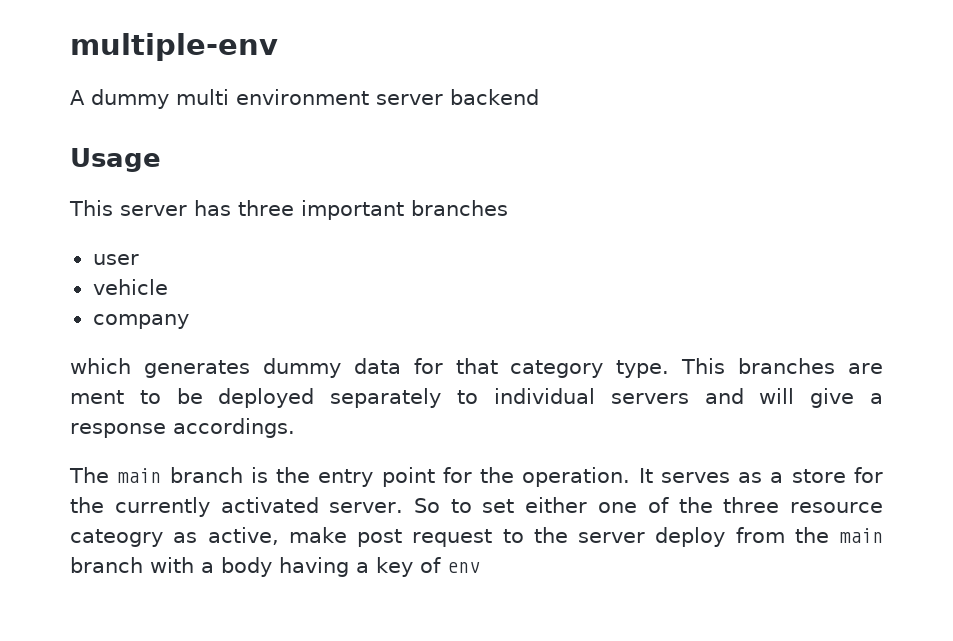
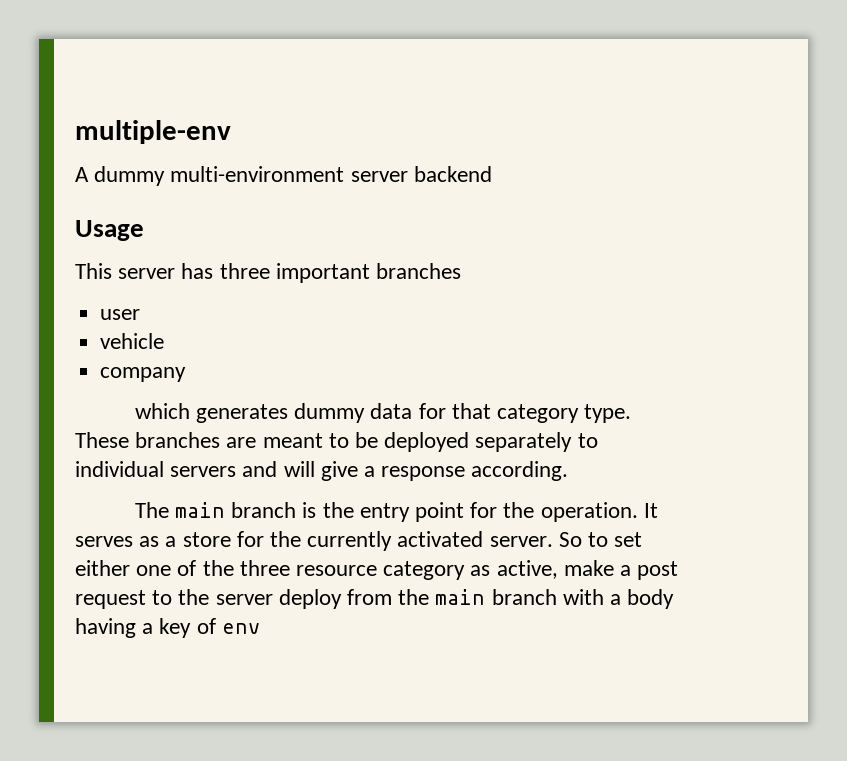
[176,89,369,105] multi environment -> [170,166,345,182] multi-environment
[681,358,726,374] This -> [75,432,129,448] These
[70,390,124,404] ment -> [262,433,323,448] meant
[173,418,295,438] accordings. -> [471,461,569,481] according.
[70,529,163,547] cateogry -> [383,561,466,580] category
(347, 535) none -> [620,565,632,576] a

